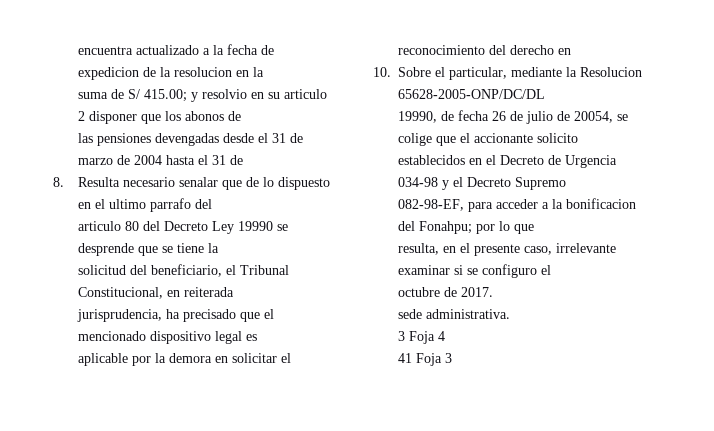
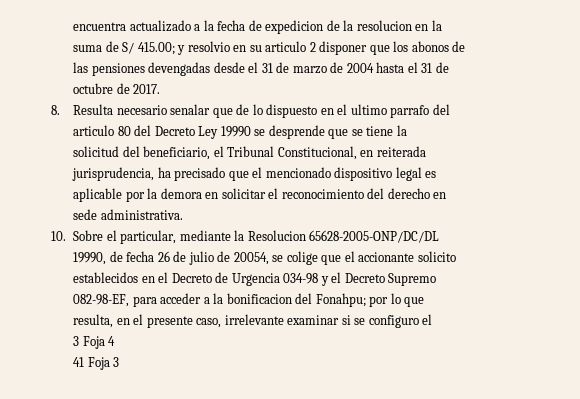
(243, 160) none -> [73,83,161,94] // octubre de 2017.
(571, 51) none -> [73,209,183,220] // sede administrativa.
[397,287,493,297] [397,309,510,319] // octubre de 2017. // sede administrativa. -> (433, 319) none

